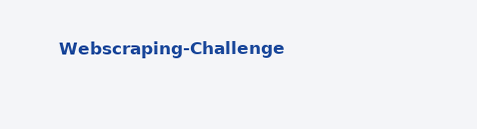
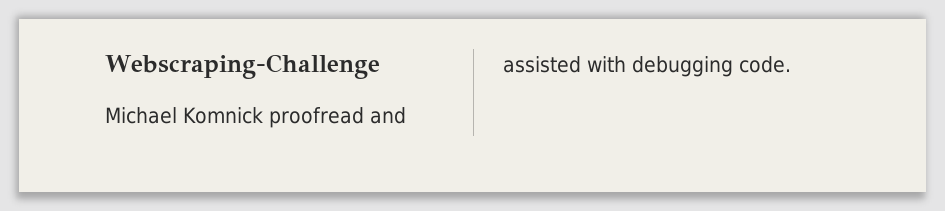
(285, 49) none -> [105,107,406,128] [503,56,791,77] // Michael Komnick proofread and assisted with debugging code.

